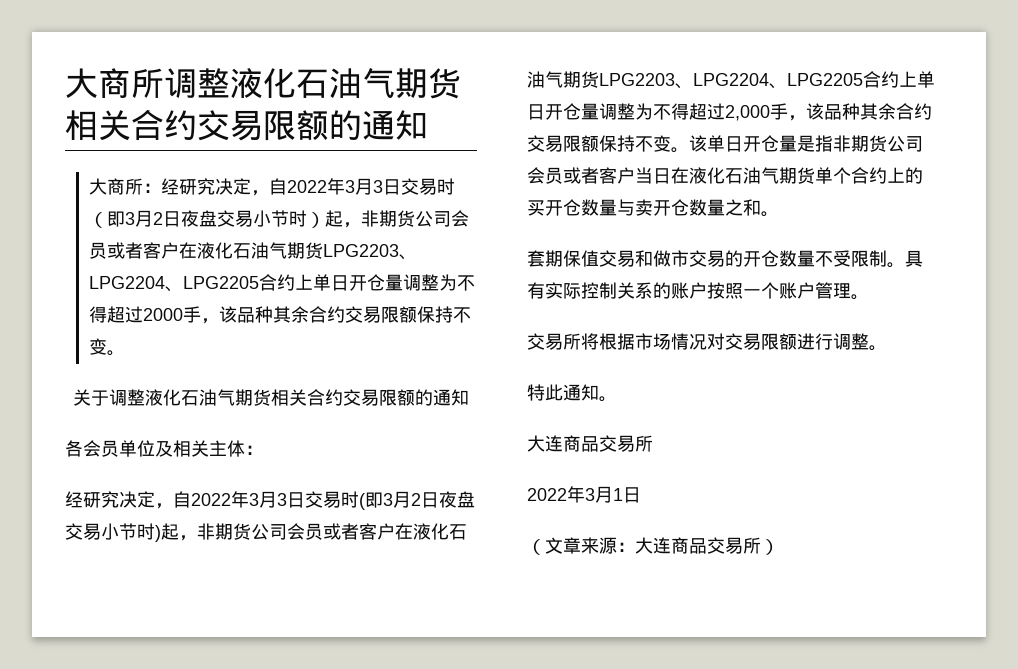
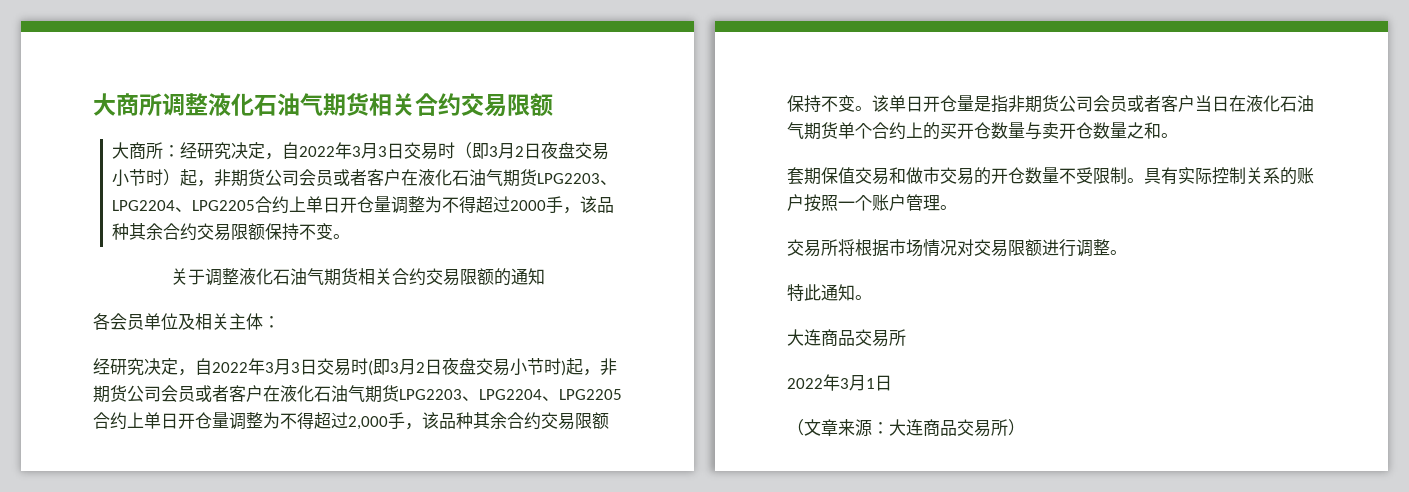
[329,110,428,140] 的通知 -> (553, 105) none

